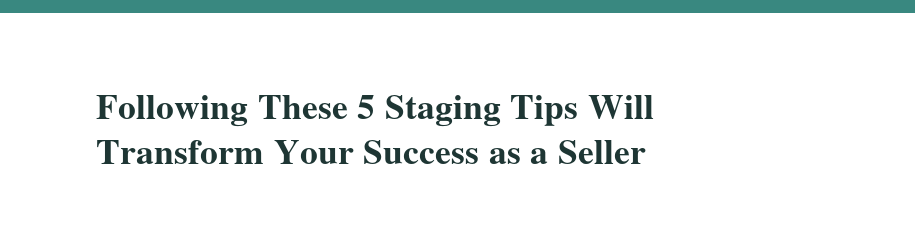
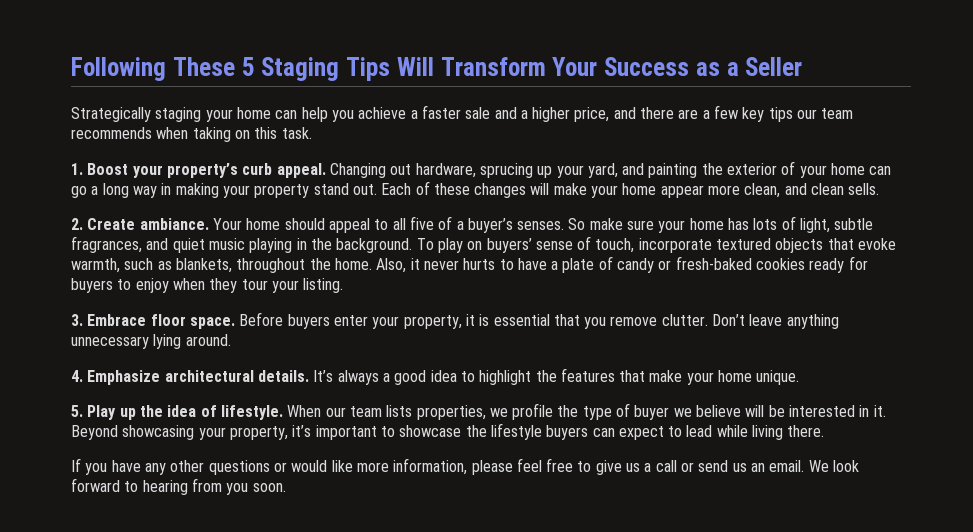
(646, 152) none -> [71,105,854,122] [71,127,312,142] [71,161,892,178] [71,181,880,198] [71,216,874,233] [71,236,897,253] [71,256,868,273] [71,278,344,293] [71,312,839,329] [71,334,231,349] [71,368,800,385] [71,403,886,420] [71,423,825,440] [71,458,860,475] [71,478,286,495] // Strategically staging your home can help you achieve a faster sale and a higher price, and there are a few key tips our team recommends when taking on this task. // 1. Boost your property’s curb appeal. Changing out hardware, sprucing up your yard, and painting the exterior of your home can go a long way in making your property stand out. Each of these changes will make your home appear more clean, and clean sells. // 2. Create ambiance. Your home should appeal to all five of a buyer’s senses. So make sure your home has lots of light, subtle fragrances, and quiet music playing in the background. To play on buyers’ sense of touch, incorporate textured objects that evoke warmth, such as blankets, throughout the home. Also, it never hurts to have a plate of candy or fresh-baked cookies ready for buyers to enjoy when they tour your listing. // 3. Embrace floor space. Before buyers enter your property, it is essential that you remove clutter. Don’t leave anything unnecessary lying around. // 4. Emphasize architectural details. It’s always a good idea to highlight the features that make your home unique. // 5. Play up the idea of lifestyle. When our team lists properties, we profile the type of buyer we believe will be interested in it. Beyond showcasing your property, it’s important to showcase the lifestyle buyers can expect to lead while living there. // If you have any other questions or would like more information, please feel free to give us a call or send us an email. We look forward to hearing from you soon.

